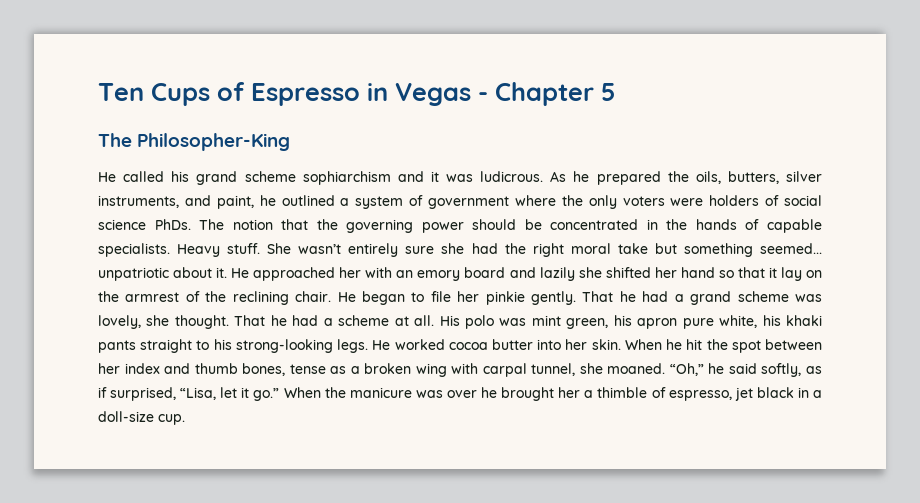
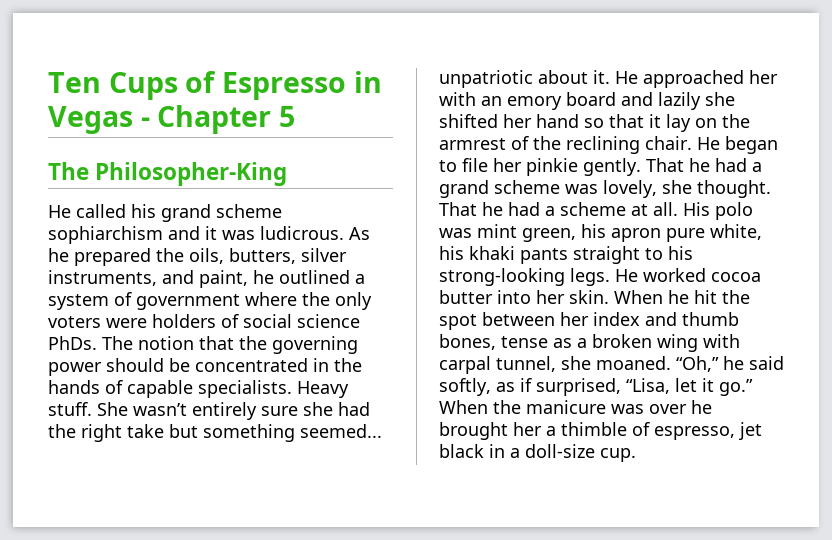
[570,243,611,254] moral -> (122, 433) none

